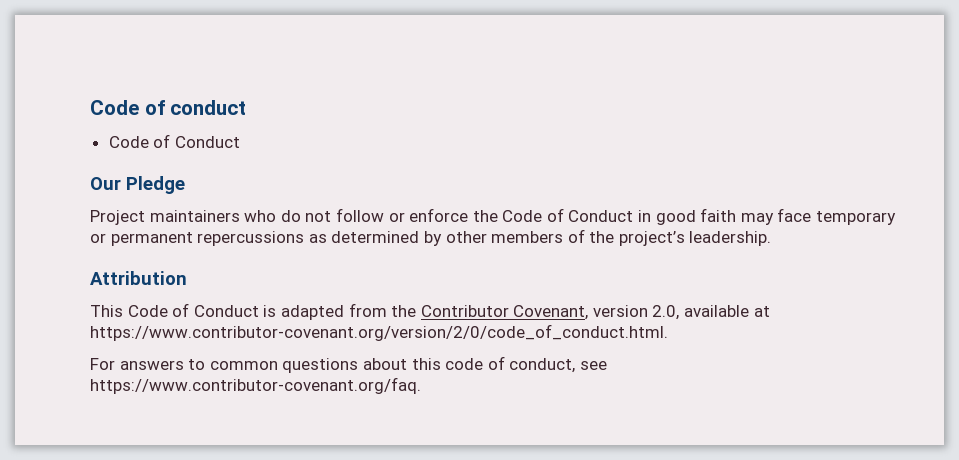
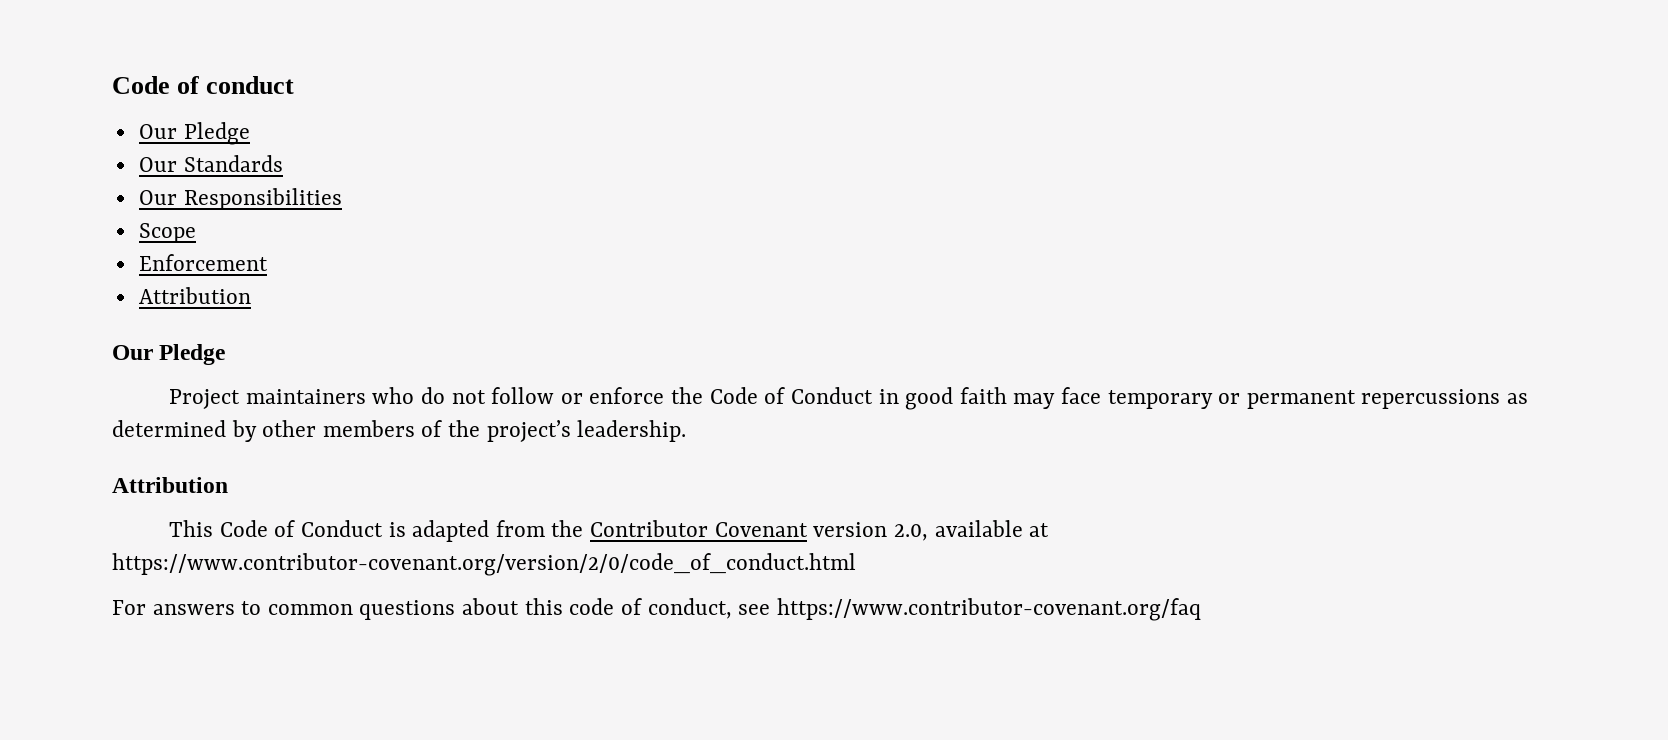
[108,134,240,148] Code of Conduct -> [138,122,250,145] [138,155,283,172] [138,188,342,210] [138,223,196,243] [138,254,268,271] [138,287,251,304] Our Pledge // Our Standards // Our Responsibilities // Scope // Enforcement // Attribution
[513,305,589,320] Covenant, -> [714,522,808,537] Covenant
[90,324,668,341] https://www.contributor-covenant.org/version/2/0/code_of_conduct.html. -> [112,553,856,576] https://www.contributor-covenant.org/version/2/0/code_of_conduct.html
[90,377,421,394] https://www.contributor-covenant.org/faq. -> [776,598,1201,621] https://www.contributor-covenant.org/faq

